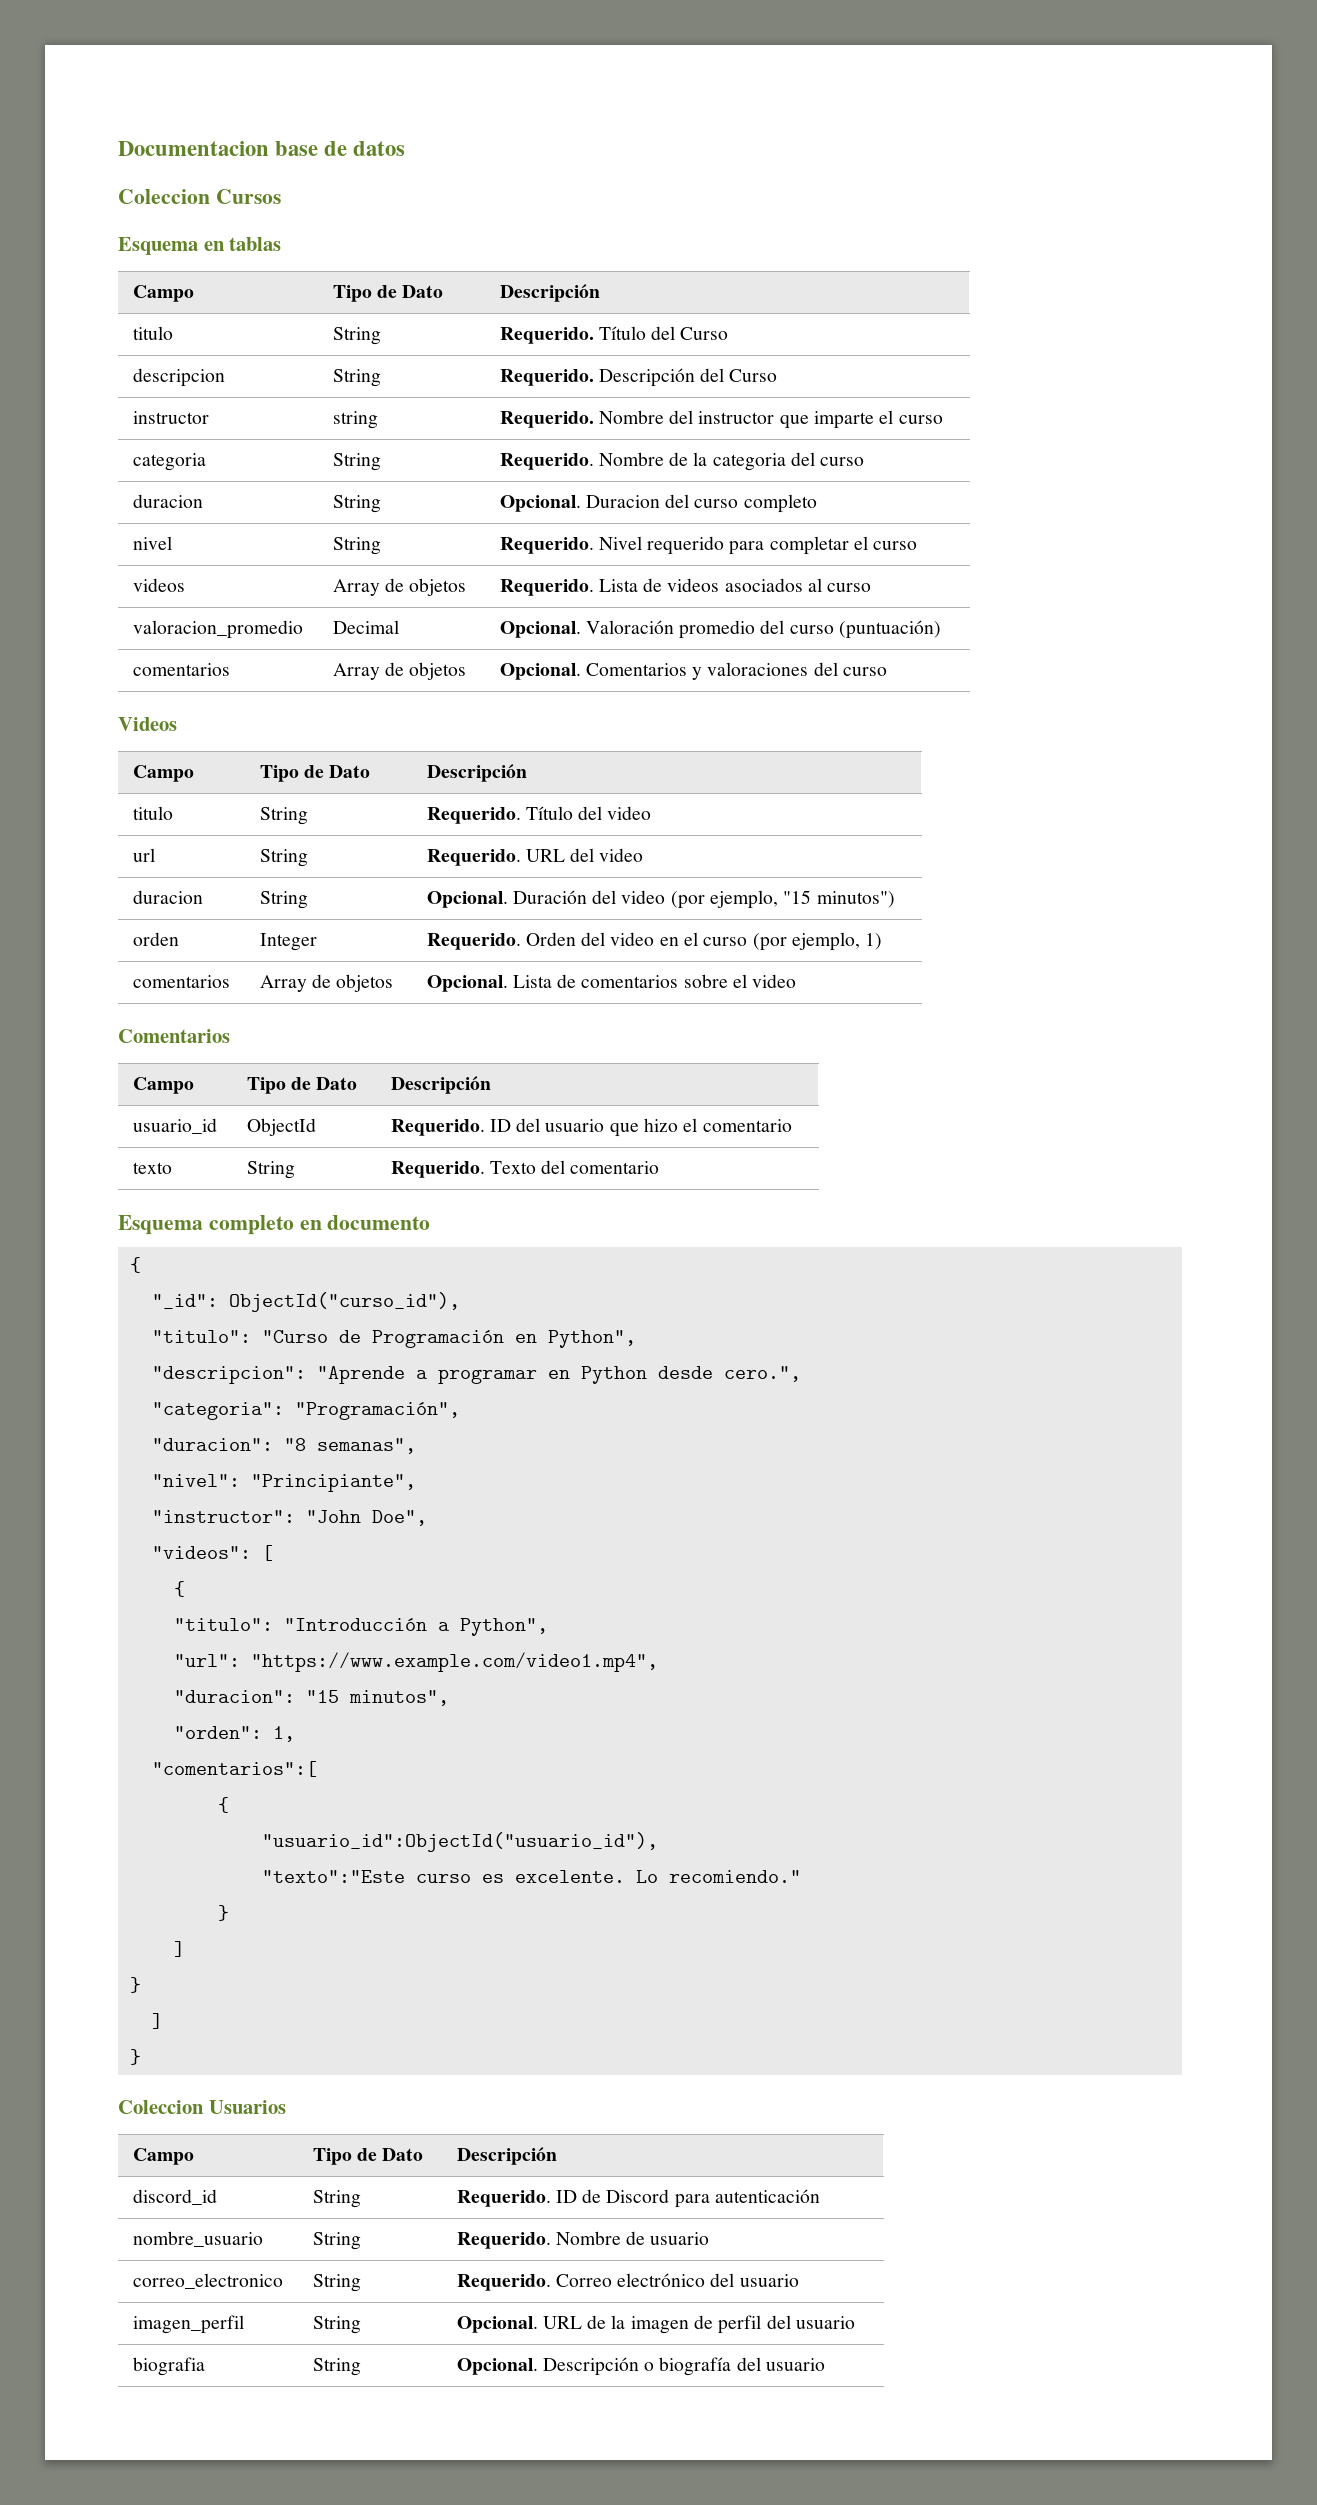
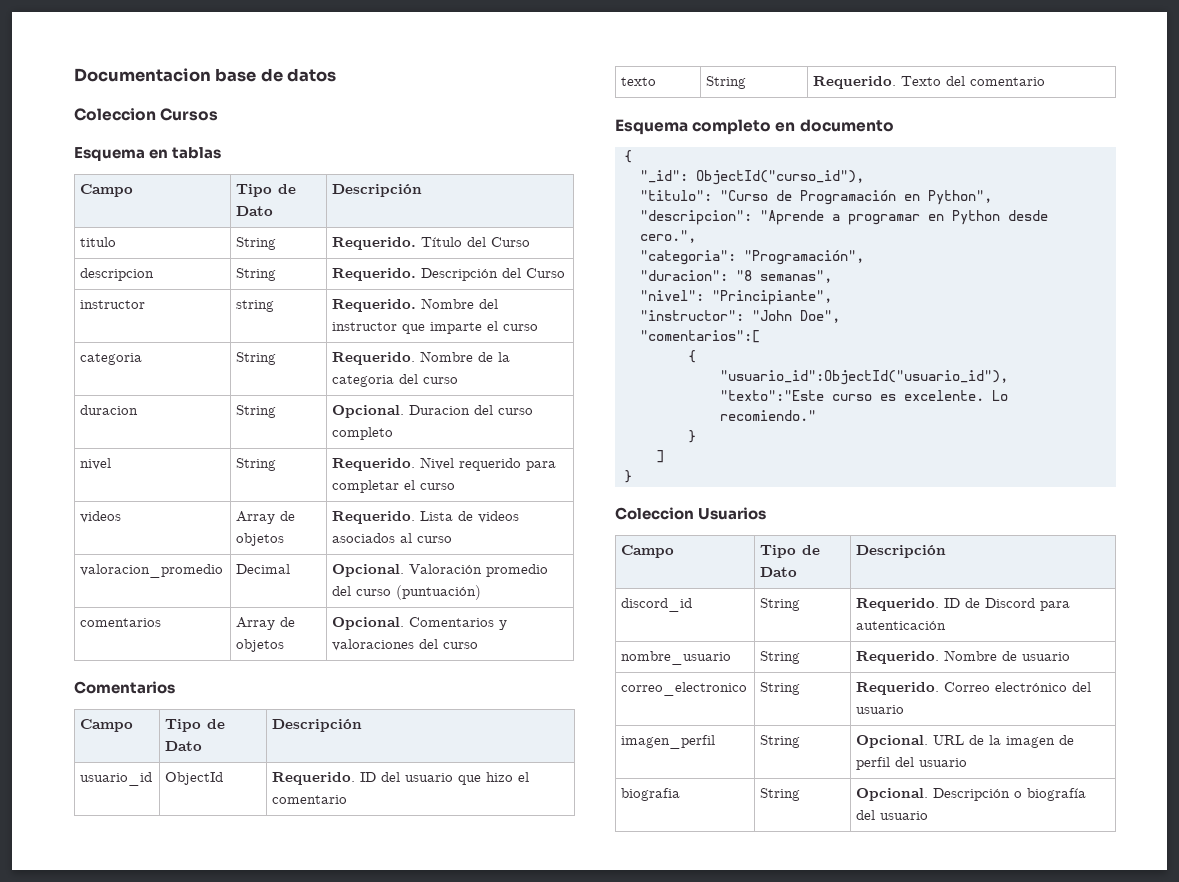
[118,717,177,731] [132,765,194,782] [259,765,371,782] [426,764,527,782] [132,806,173,820] [259,807,308,825] [426,806,652,824] [132,848,155,862] [259,849,308,867] [426,848,644,866] [132,890,203,904] [259,891,308,909] [426,890,895,909] [132,932,179,946] [259,933,317,951] [426,932,883,951] [132,975,230,988] [259,974,394,992] [426,974,797,992] // Videos // Campo | Tipo de Dato | Descripción // titulo | String | Requerido. Título del video // url | String | Requerido. URL del video // duracion | String | Opcional. Duración del video (por ejemplo, "15 minutos") // orden | Integer | Requerido. Orden del video en el curso (por ejemplo, 1) // comentarios | Array de objetos | Opcional. Lista de comentarios sobre el video -> (479, 645) none
[151,1545,273,1561] [173,1581,185,1597] [173,1618,548,1636] [173,1652,658,1672] [173,1690,449,1706] [173,1726,295,1742] // "videos": [ // { // "titulo": "Introducción a Python", // "url": "https://www.example.com/video1.mp4", // "duracion": "15 minutos", // "orden": 1, -> (840, 316) none
[151,2013,163,2029] [129,2049,141,2065] // ] // } -> (632, 476) none

